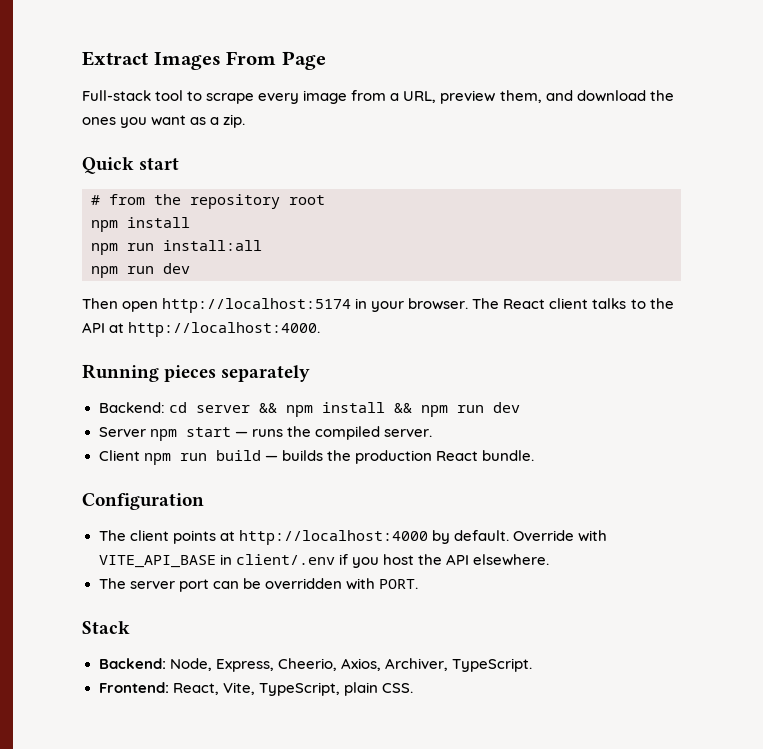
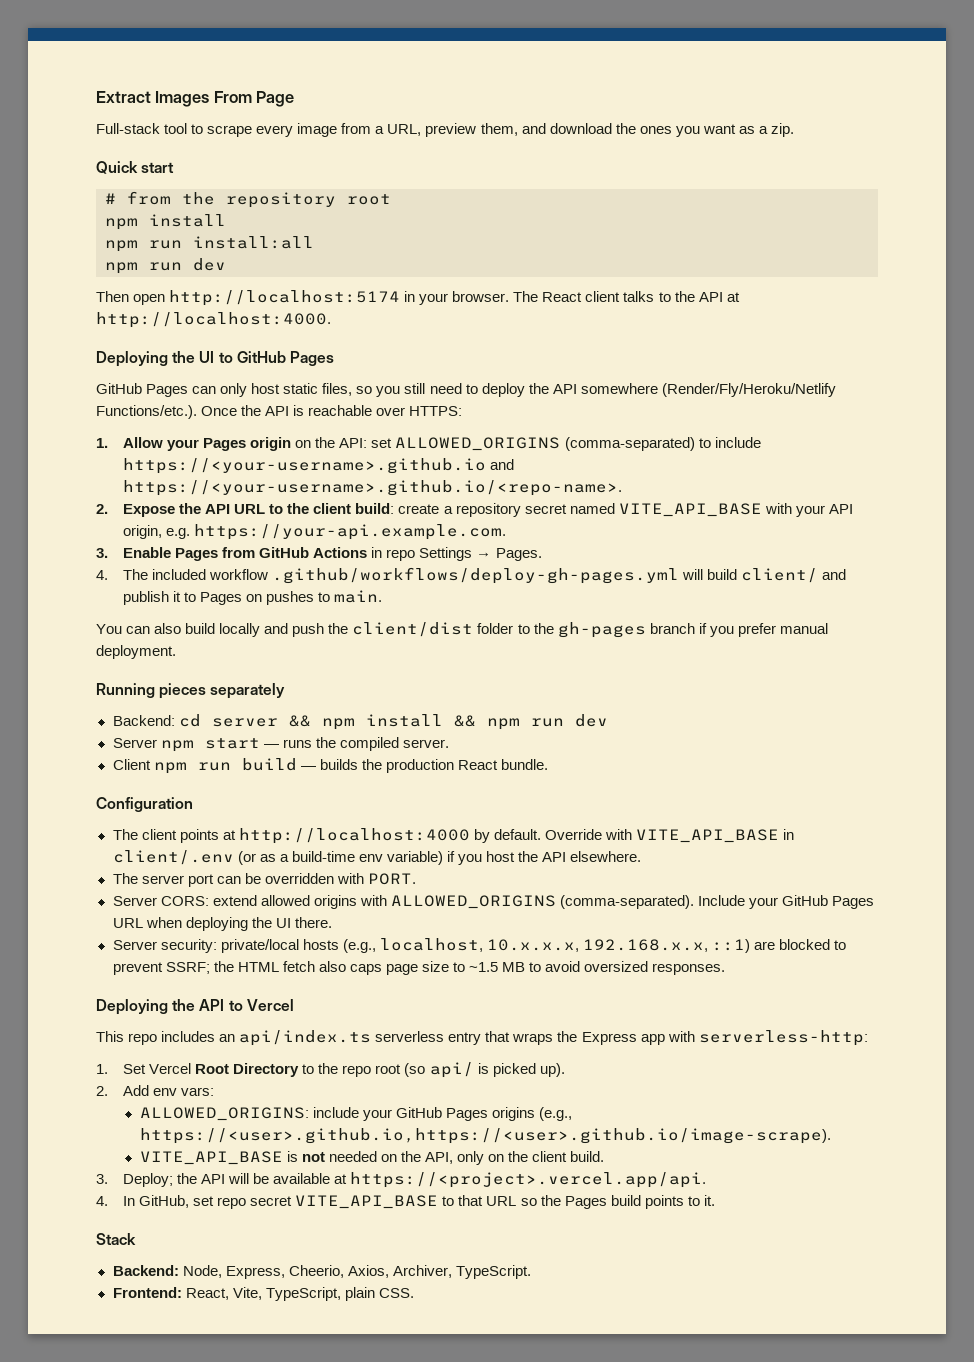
(321, 329) none -> [96,351,334,367] [96,383,836,397] [96,405,463,419] [96,437,761,451] [123,458,515,474] [123,480,623,496] [96,503,853,517] [123,524,507,540] [96,547,542,561] [96,567,847,584] [123,590,383,605] [96,622,828,638] [96,645,176,659] // Deploying the UI to GitHub Pages // GitHub Pages can only host static files, so you still need to deploy the API somewhere (Render/Fly/Heroku/Netlify Functions/etc.). Once the API is reachable over HTTPS: // 1. Allow your Pages origin on the API: set ALLOWED_ORIGINS (comma-separated) to include https://<your-username>.github.io and https://<your-username>.github.io/<repo-name>. // 2. Expose the API URL to the client build: create a repository secret named VITE_API_BASE with your API origin, e.g. https://your-api.example.com. // 3. Enable Pages from GitHub Actions in repo Settings → Pages. // 4. The included workflow .github/workflows/deploy-gh-pages.yml will build client/ and publish it to Pages on pushes to main. // You can also build locally and push the client/dist folder to the gh-pages branch if you prefer manual deployment.
(335, 559) none -> [237,851,443,865] (or as a build-time env variable)
(418, 584) none -> [112,895,875,909] [112,917,332,931] [112,938,847,953] [112,961,726,975] [96,999,294,1015] [96,1030,868,1046] [96,1062,565,1078] [96,1085,215,1096] [139,1107,572,1121] [139,1128,831,1144] [139,1151,605,1165] [96,1172,707,1188] [96,1195,715,1209] // Server CORS: extend allowed origins with ALLOWED_ORIGINS (comma-separated). Include your GitHub Pages URL when deploying the UI there. // Server security: private/local hosts (e.g., localhost, 10.x.x.x, 192.168.x.x, ::1) are blocked to prevent SSRF; the HTML fetch also caps page size to ~1.5 MB to avoid oversized responses. // Deploying the API to Vercel // This repo includes an api/index.ts serverless entry that wraps the Express app with serverless-http: // 1. Set Vercel Root Directory to the repo root (so api/ is picked up). // 2. Add env vars: // ALLOWED_ORIGINS: include your GitHub Pages origins (e.g., https://<user>.github.io,https://<user>.github.io/image-scrape). // VITE_API_BASE is not needed on the API, only on the client build. // 3. Deploy; the API will be available at https://<project>.vercel.app/api. // 4. In GitHub, set repo secret VITE_API_BASE to that URL so the Pages build points to it.

